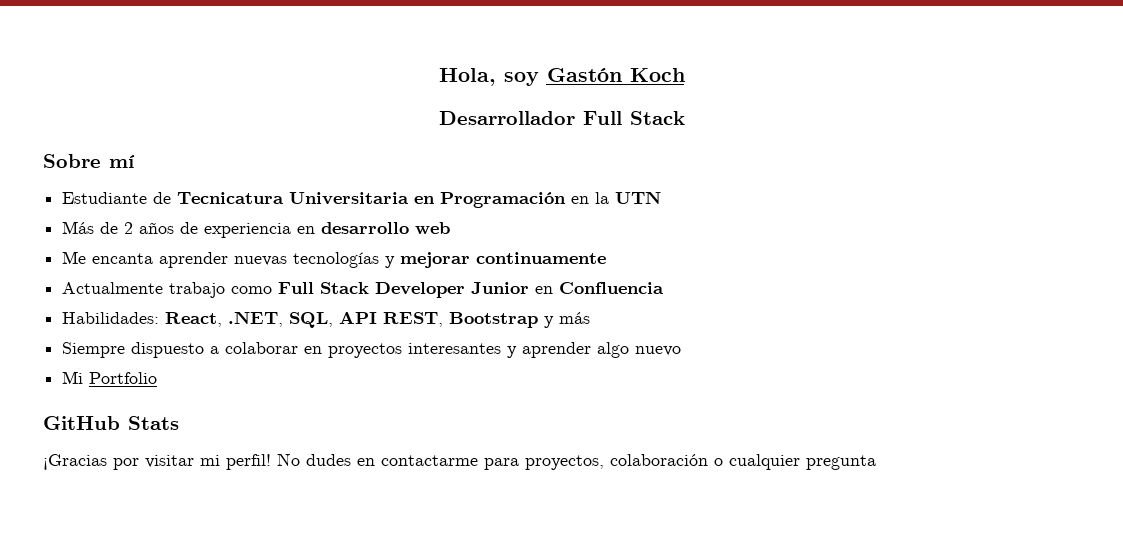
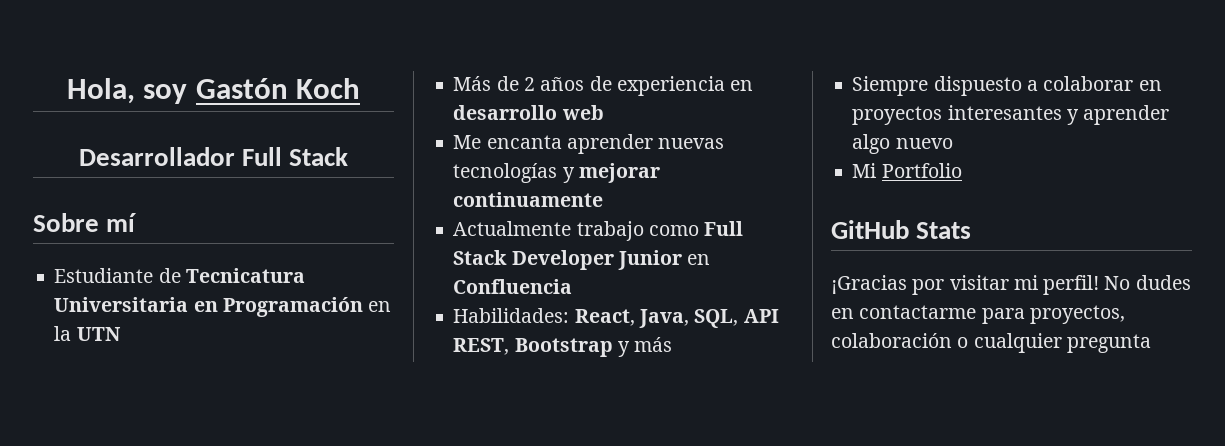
[228,311,284,327] .NET, -> [638,309,689,328] Java,

